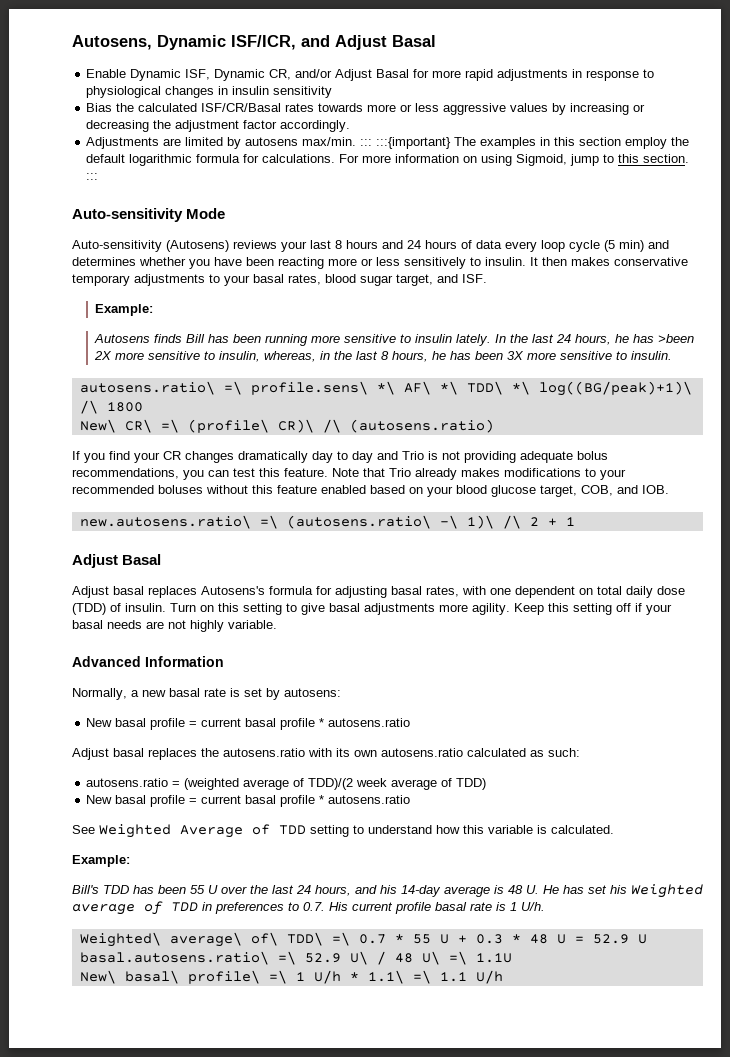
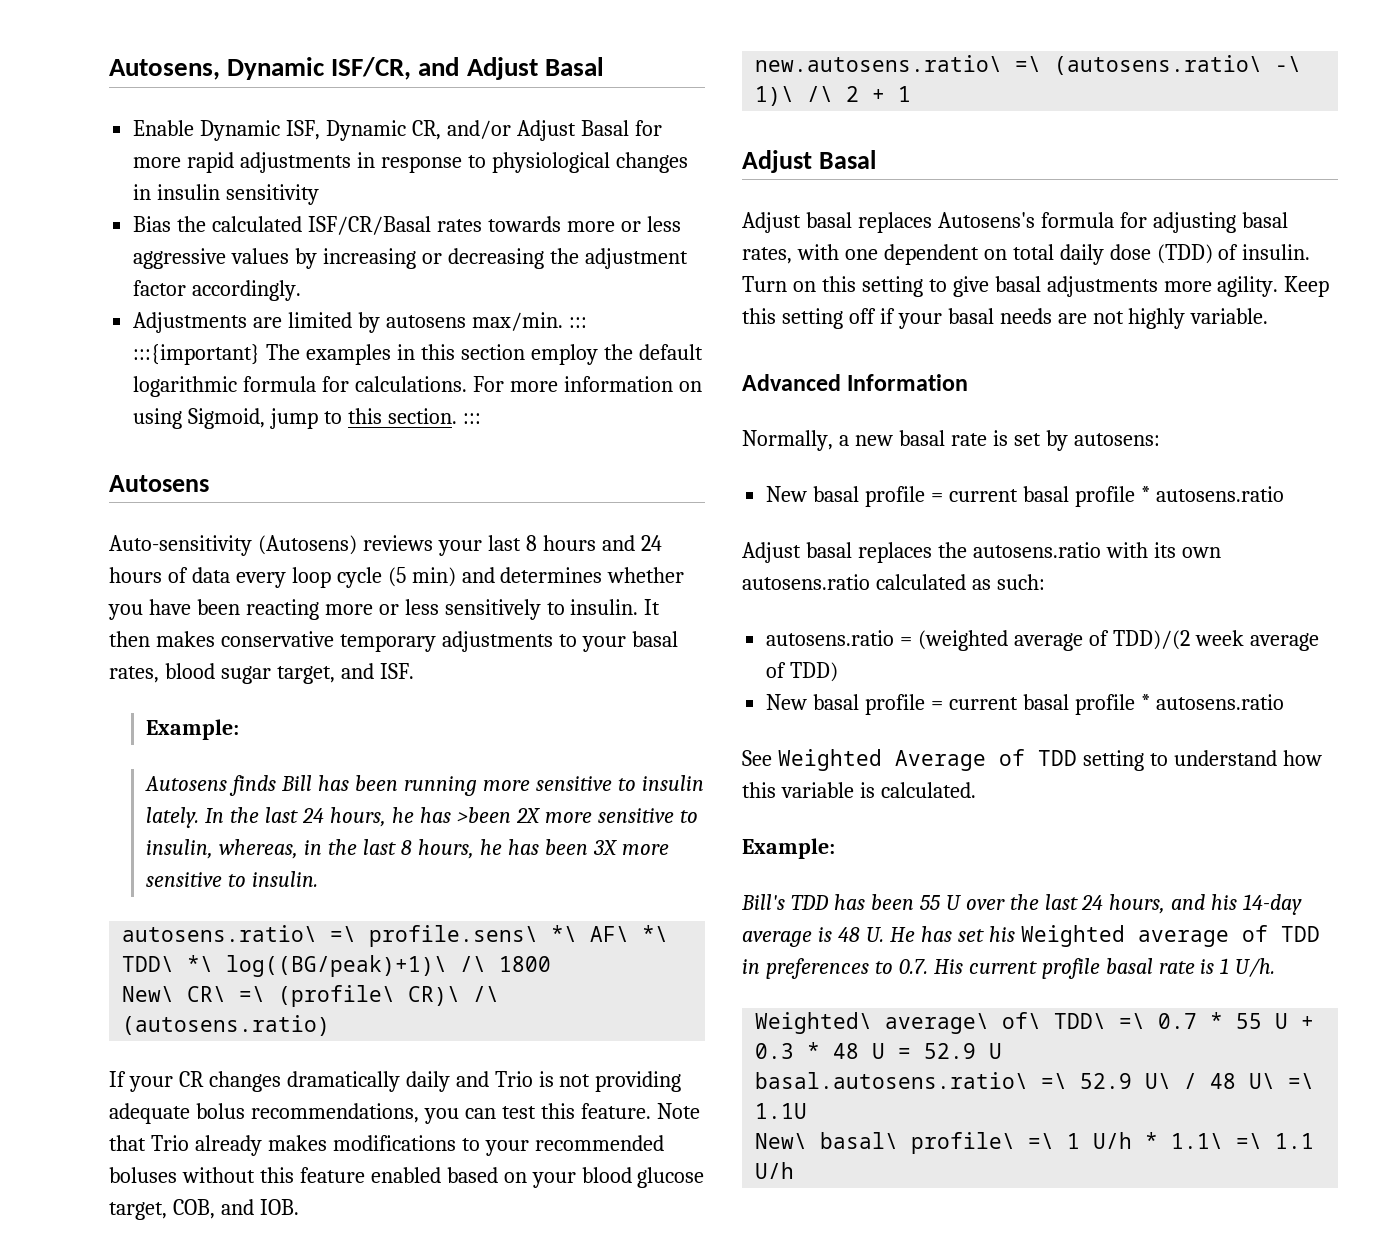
[231,35,296,50] ISF/ICR, -> [331,57,412,80] ISF/CR,
[72,208,226,222] Auto-sensitivity Mode -> [109,475,209,492] Autosens
[84,451,130,463] you find -> (126, 1079) none
[312,451,373,463] day to day -> [405,1071,450,1092] daily

